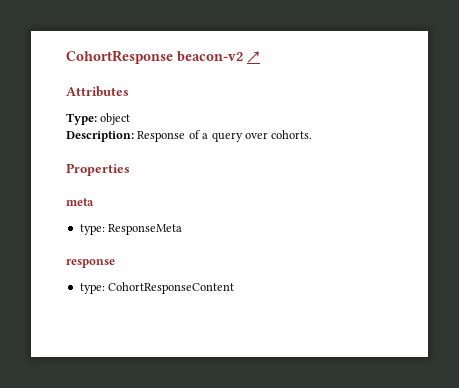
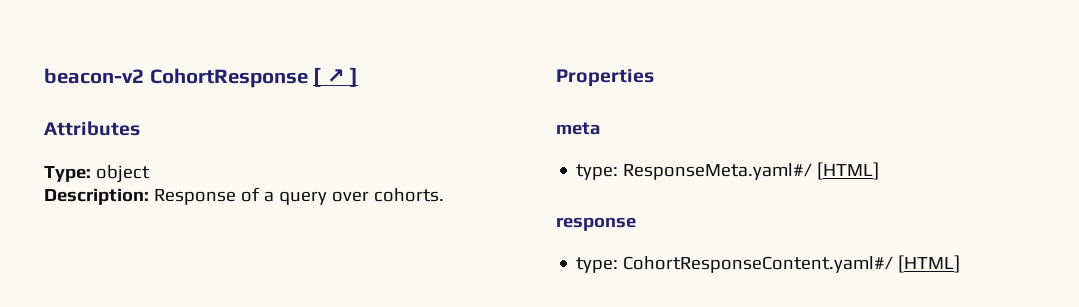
[66,50,243,64] CohortResponse beacon-v2 -> [44,67,322,88] beacon-v2 CohortResponse [
(260, 57) none -> [350,67,359,87] ]
[108,224,183,235] ResponseMeta -> [623,162,880,180] ResponseMeta.yaml#/ [HTML]
[108,282,235,294] CohortResponseContent -> [623,255,961,273] CohortResponseContent.yaml#/ [HTML]

